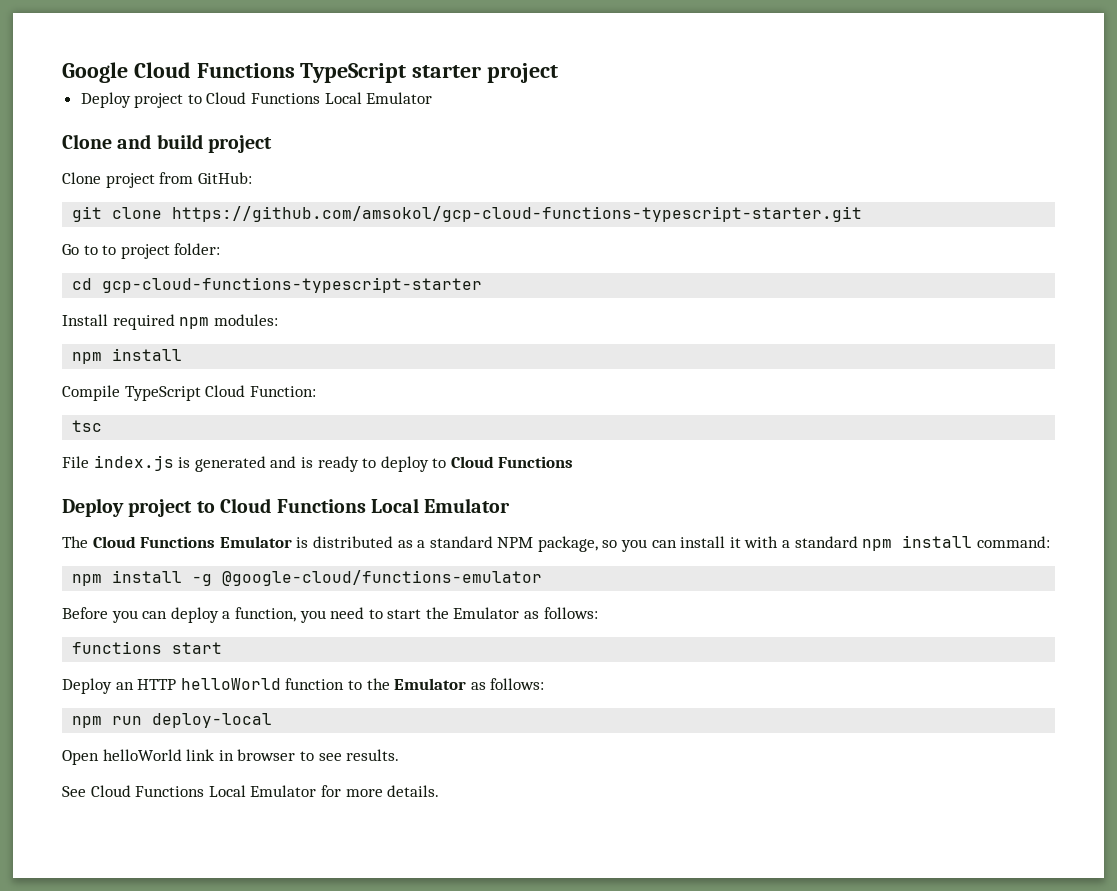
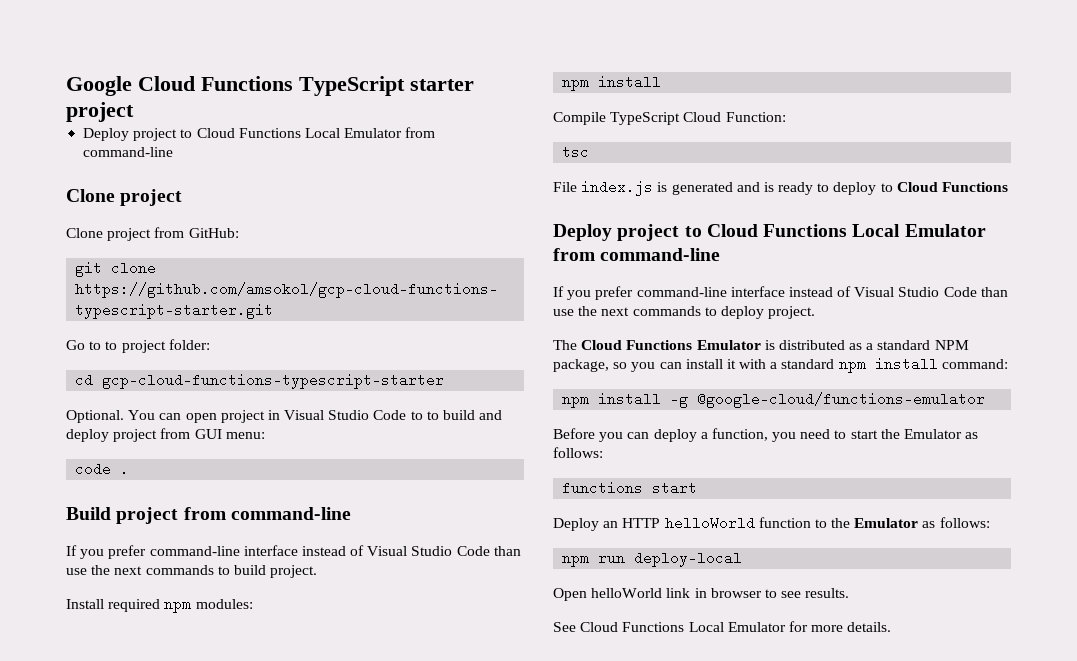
[62,134,203,149] // Clone and build -> [405,127,436,138] [83,147,174,157] [66,189,115,202] from command-line // Clone
(483, 285) none -> [66,410,503,423] [66,428,265,442] [75,462,130,476] [66,507,351,524] [66,545,521,559] [66,565,318,578] // Optional. You can open project in Visual Studio Code to to build and deploy project from GUI menu: // code . // Build project from command-line // If you prefer command-line interface instead of Visual Studio Code than use the next commands to build project.
(511, 505) none -> [553,248,721,261] [553,286,1008,300] [553,306,816,319] from command-line // If you prefer command-line interface instead of Visual Studio Code than use the next commands to deploy project.

